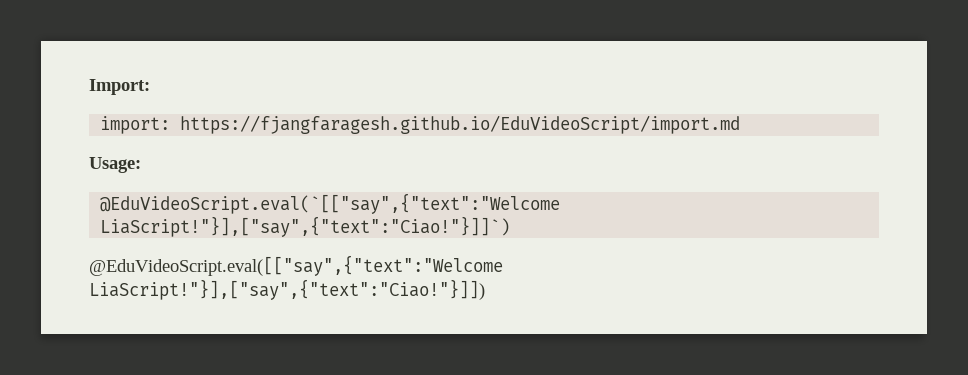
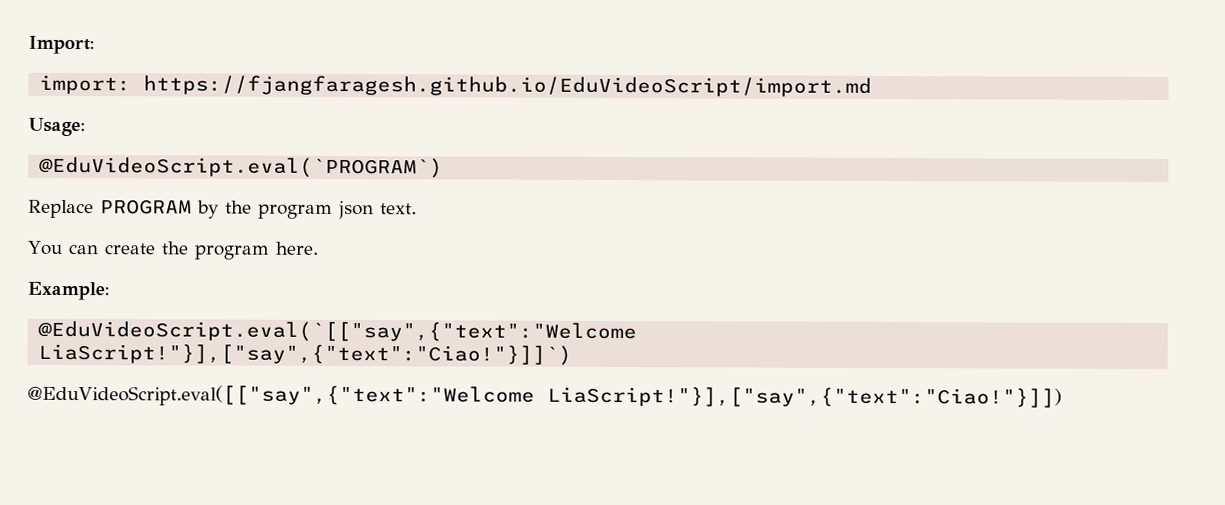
(141, 165) none -> [39,156,444,179] [28,199,417,220] [27,240,319,260] [27,281,110,301] // @EduVideoScript.eval(`PROGRAM`) // Replace PROGRAM by the program json text. // You can create the program here. // Example:

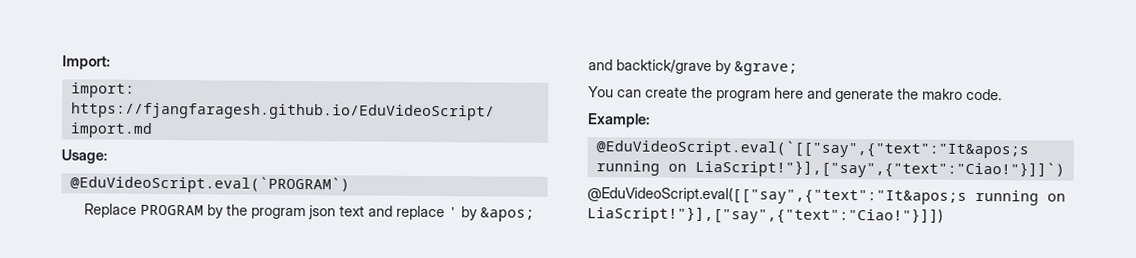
[380,203,417,215] text. -> [338,205,535,222] [588,59,798,76] text and replace ' by &apos; and backtick/grave by &grave;
[274,241,319,255] [27,281,110,301] [38,320,638,344] [38,343,573,366] [27,384,535,407] here. // Example: // @EduVideoScript.eval(`[["say",{"text":"Welcome LiaScript!"}],["say",{"text":"Ciao!"}]]`) // @EduVideoScript.eval([["say",{"text":"Welcome -> [774,87,1002,103] [588,113,650,128] [595,139,1029,159] [595,159,1065,179] [587,186,1066,206] here and generate the makro code. // Example: // @EduVideoScript.eval(`[["say",{"text":"It&apos;s running on LiaScript!"}],["say",{"text":"Ciao!"}]]`) // @EduVideoScript.eval([["say",{"text":"It&apos;s running on

